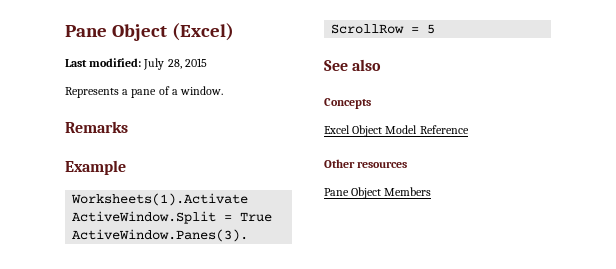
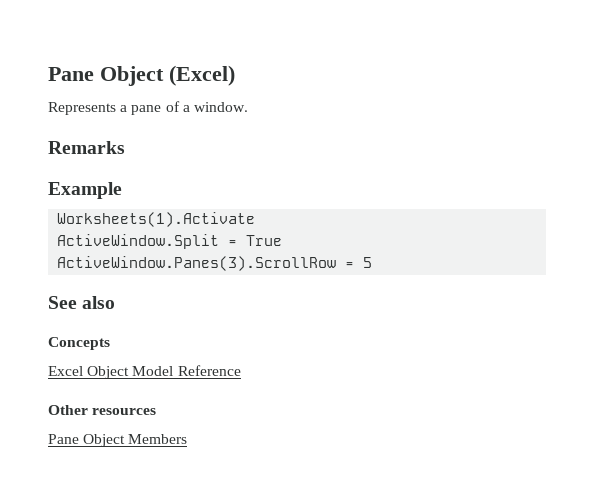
[65,58,207,70] // Last modified: July 28, 2015 -> (235, 75) none

